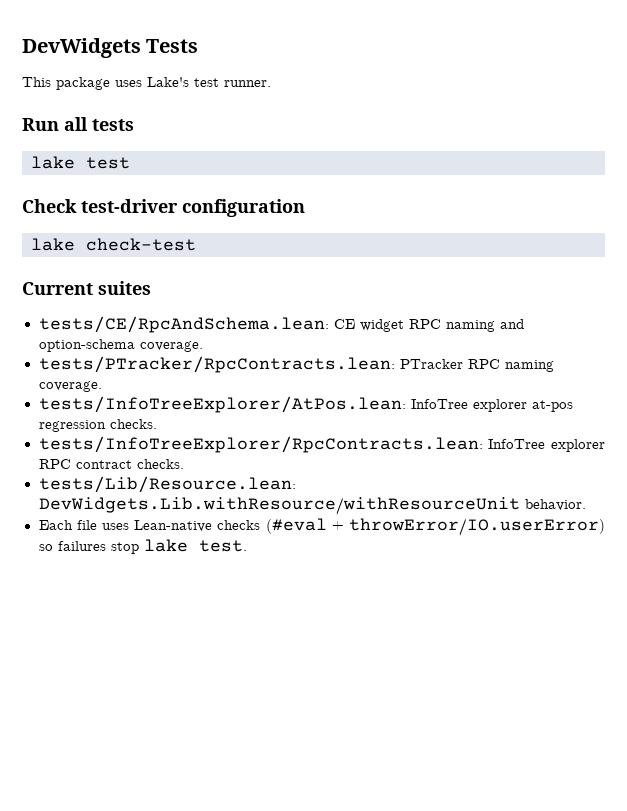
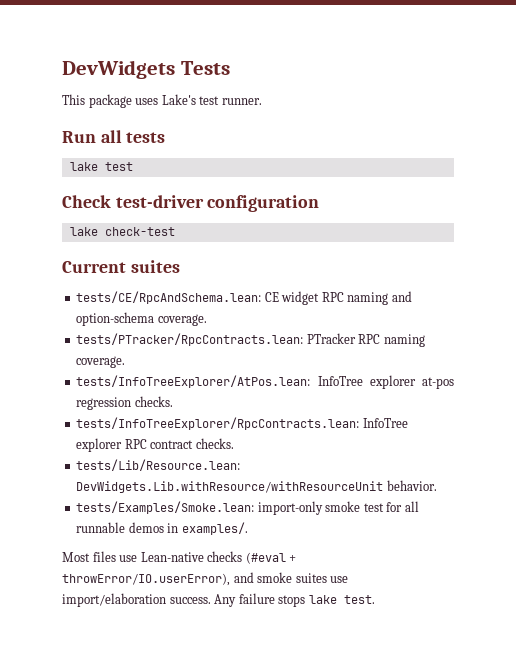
[38,518,605,536] [38,541,139,554] Each file uses Lean-native checks (#eval + throwError/IO.userError) so failures stop -> [76,501,419,515] [76,522,248,535] [62,551,297,564] [62,572,349,586] [62,593,306,607] tests/Examples/Smoke.lean: import-only smoke test for all runnable demos in examples/. // Most files use Lean-native checks (#eval + throwError/IO.userError), and smoke suites use import/elaboration success. Any failure stops

